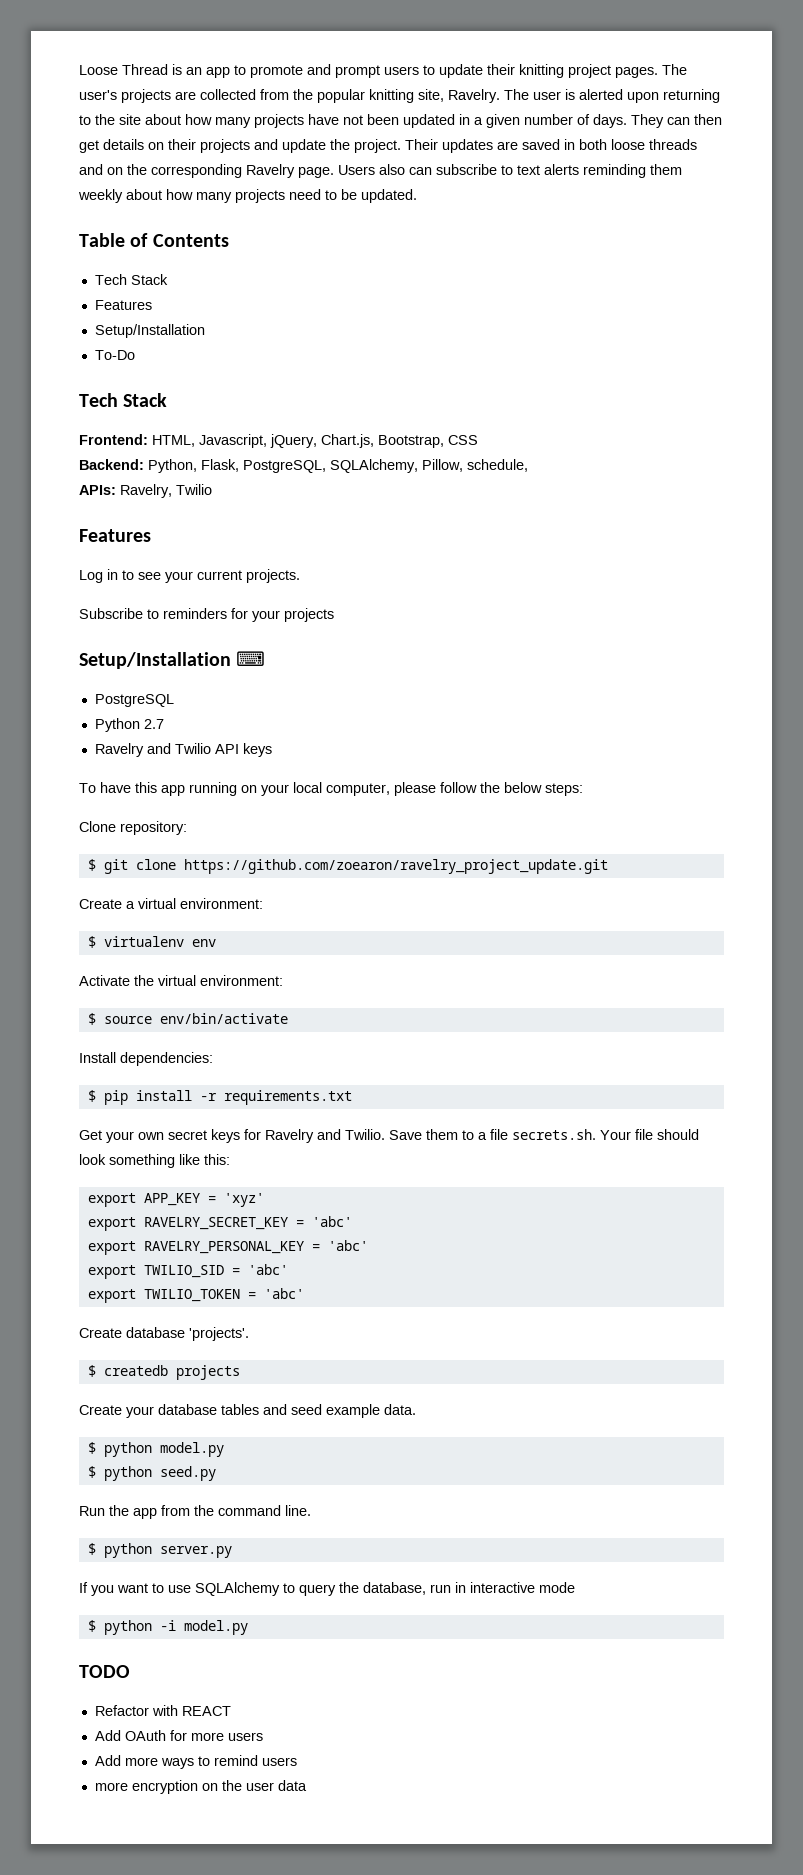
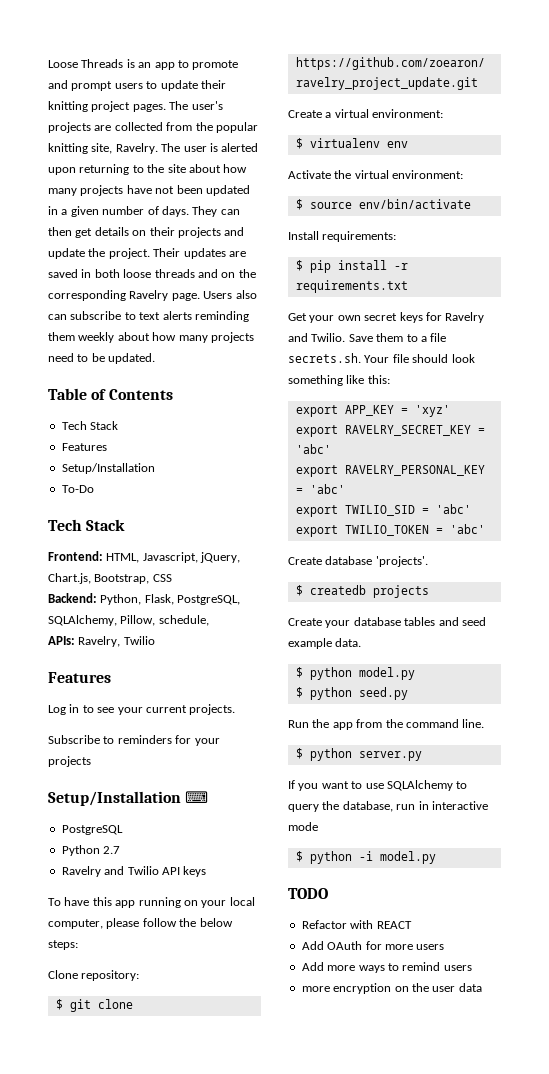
[122,64,168,75] Thread -> [81,59,124,68] Threads
[120,1052,213,1066] dependencies: -> [322,231,397,242] requirements:

